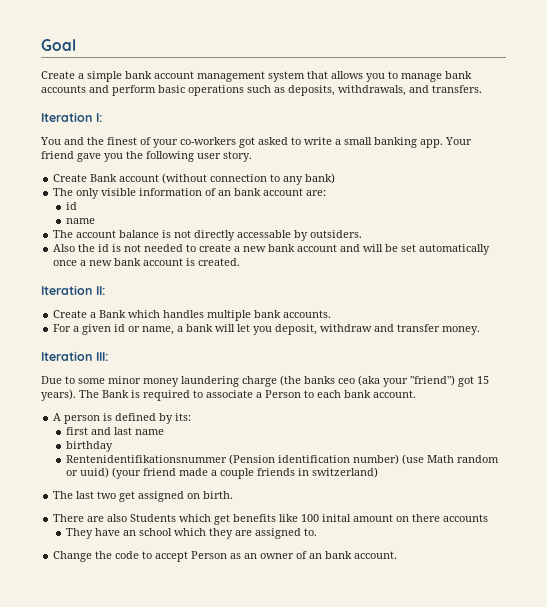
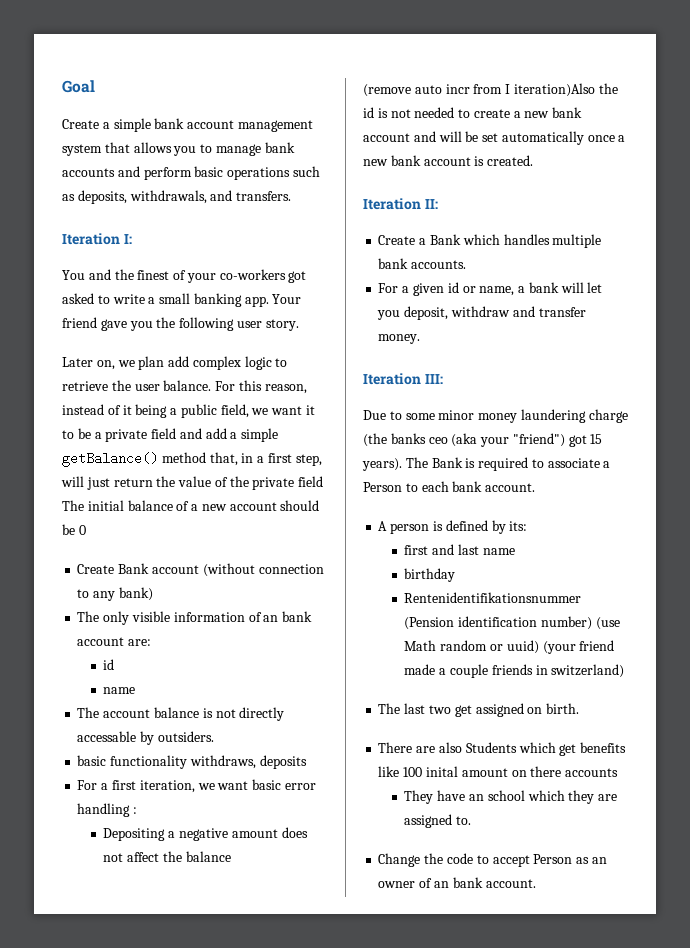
(252, 156) none -> [62,356,288,370] [62,380,307,394] [62,404,316,418] [62,428,279,442] [62,452,322,467] [61,476,324,490] [62,500,320,511] [62,524,86,535] // Later on, we plan add complex logic to retrieve the user balance. For this reason, instead of it being a public field, we want it to be a private field and add a simple getBalance() method that, in a first step, will just return the value of the private field The initial balance of a new account should be 0
[53,244,76,252] Also -> [77,755,307,769] [77,779,316,793] [77,803,138,817] [103,827,308,841] [103,851,231,862] [363,83,595,97] basic functionality withdraws, deposits // For a first iteration, we want basic error handling : // Depositing a negative amount does not affect the balance // (remove auto incr from I iteration)Also

